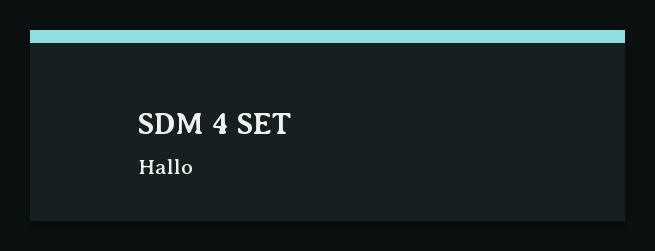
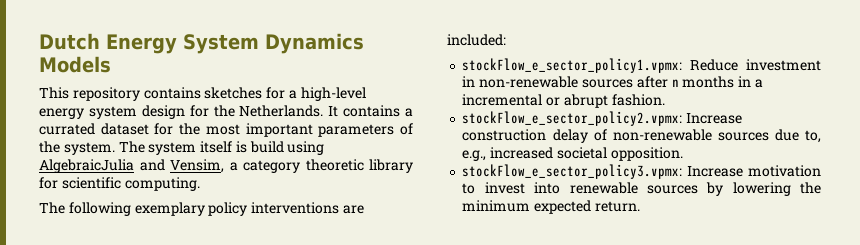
[138,113,292,134] [138,159,193,174] SDM 4 SET // Hallo -> [39,33,364,54] [39,56,111,73] [39,87,366,101] [39,105,413,119] [39,123,413,137] [39,141,325,155] [39,159,413,173] [39,177,200,191] [39,202,364,216] [447,34,506,46] [462,58,821,73] [462,76,763,88] [462,94,665,108] [462,111,743,126] [462,129,821,143] [462,147,683,161] [462,164,821,179] [462,182,821,196] [462,200,640,214] Dutch Energy System Dynamics Models // This repository contains sketches for a high-level energy system design for the Netherlands. It contains a currated dataset for the most important parameters of the system. The system itself is build using AlgebraicJulia and Vensim, a category theoretic library for scientific computing. // The following exemplary policy interventions are included: // stockFlow_e_sector_policy1.vpmx: Reduce investment in non-renewable sources after n months in a incremental or abrupt fashion. // stockFlow_e_sector_policy2.vpmx: Increase construction delay of non-renewable sources due to, e.g., increased societal opposition. // stockFlow_e_sector_policy3.vpmx: Increase motivation to invest into renewable sources by lowering the minimum expected return.

